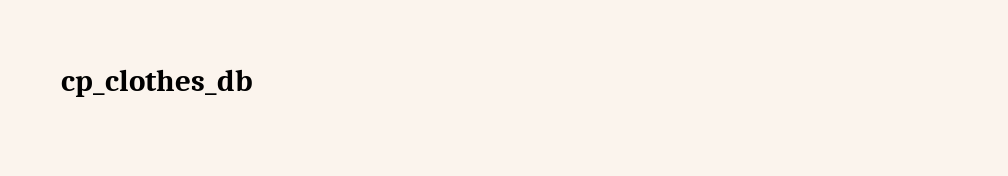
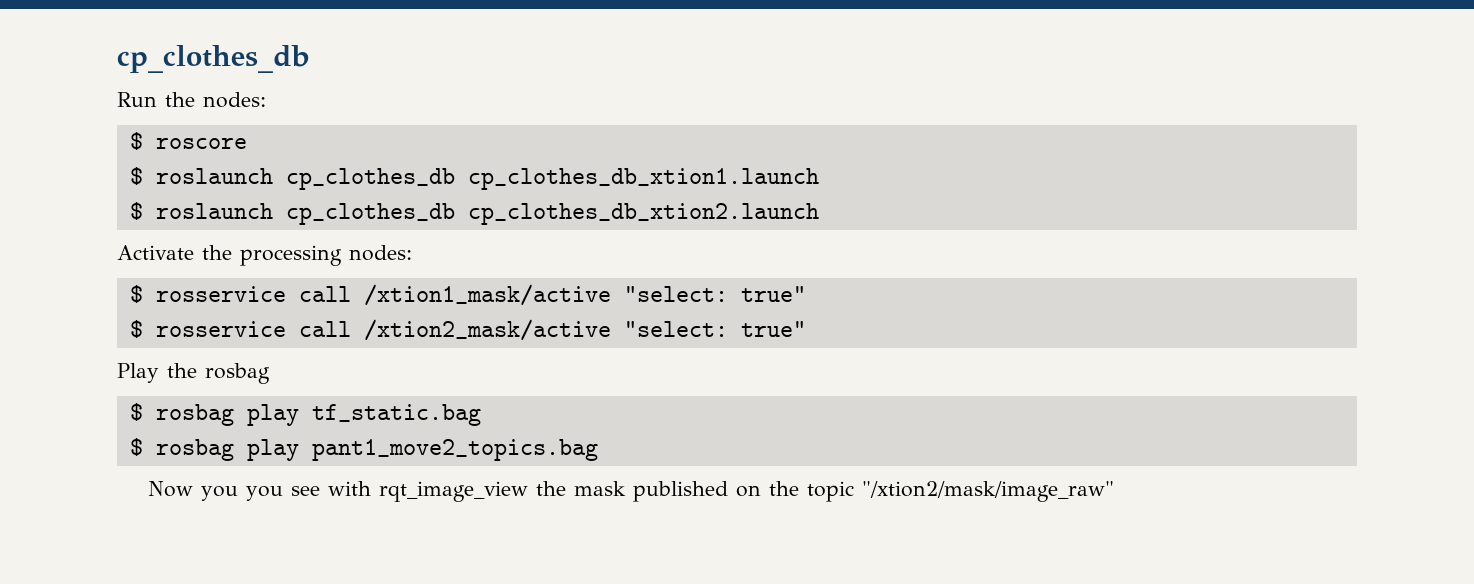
[61,69,253,97] cp_clothes_db -> [117,45,310,73] [117,92,266,108] [129,132,247,150] [129,167,819,190] [129,202,819,225] [117,245,412,266] [129,284,806,306] [129,319,806,341] [117,363,270,384] [129,403,481,426] [129,438,598,461] [148,481,1115,502] cp_clothes_db // Run the nodes: // $ roscore // $ roslaunch cp_clothes_db cp_clothes_db_xtion1.launch // $ roslaunch cp_clothes_db cp_clothes_db_xtion2.launch // Activate the processing nodes: // $ rosservice call /xtion1_mask/active "select: true" // $ rosservice call /xtion2_mask/active "select: true" // Play the rosbag // $ rosbag play tf_static.bag // $ rosbag play pant1_move2_topics.bag // Now you you see with rqt_image_view the mask published on the topic "/xtion2/mask/image_raw"

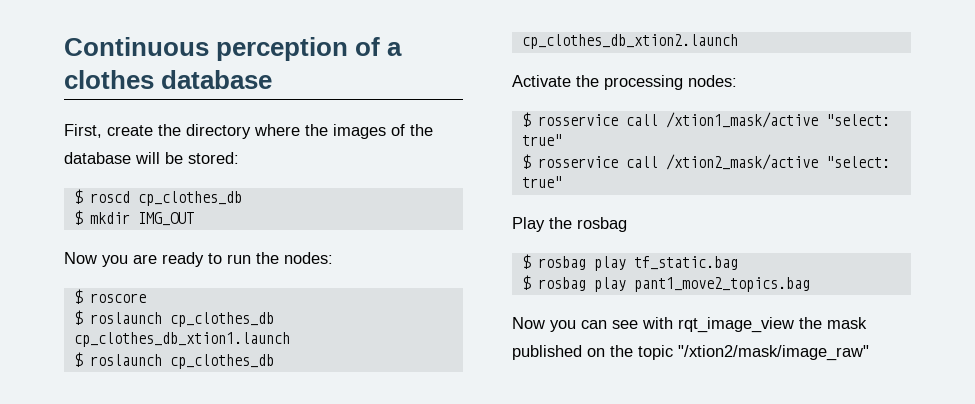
[117,45,310,73] [117,92,157,107] cp_clothes_db // Run -> [64,37,403,61] [64,70,273,89] [64,124,433,139] [64,152,239,164] [73,189,242,206] [73,210,194,226] [64,252,251,267] Continuous perception of a clothes database // First, create the directory where the images of the database will be stored: // $ roscd cp_clothes_db // $ mkdir IMG_OUT // Now you are ready to run
[246,486,284,501] you -> [581,320,607,329] can

